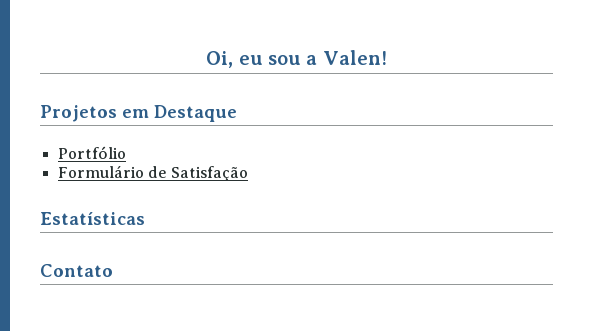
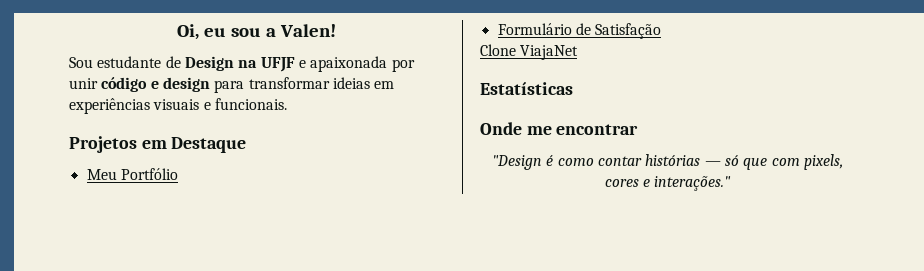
(387, 57) none -> [69,56,415,72] [69,77,395,93] [69,98,287,114] // Sou estudante de Design na UFJF e apaixonada por unir código e design para transformar ideias em experiências visuais e funcionais.
(237, 113) none -> [86,169,117,180] Meu
(249, 173) none -> [480,44,579,60] // Clone ViajaNet
[40,264,113,277] Contato -> [480,122,639,135] [492,154,843,170] [604,176,732,191] Onde me encontrar // "Design é como contar histórias — só que com pixels, cores e interações."

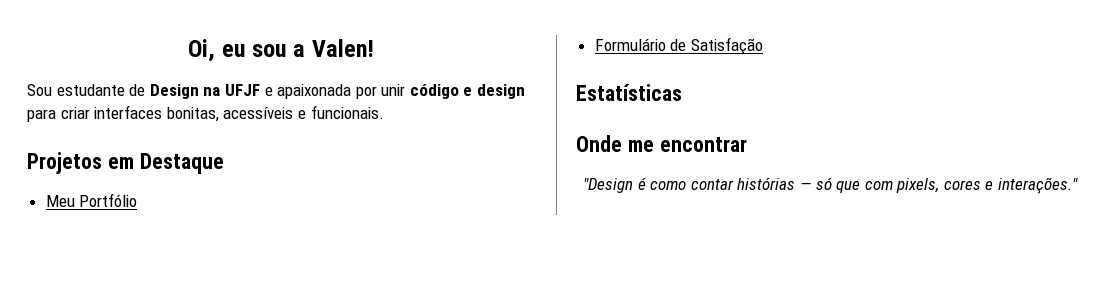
[248,77,395,89] [69,98,200,114] transformar ideias em experiências visuais -> [60,105,294,122] criar interfaces bonitas, acessíveis
[480,44,579,60] // Clone ViajaNet -> (763, 46) none

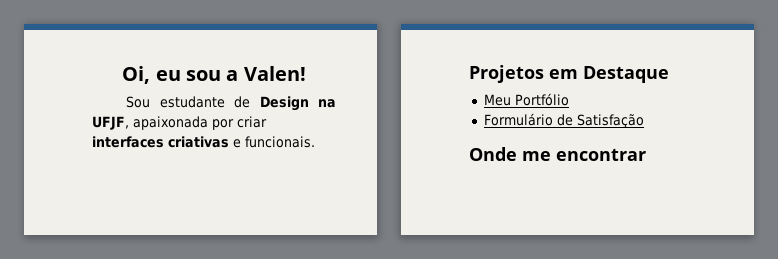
[224,84,526,99] [27,105,294,122] UFJF e apaixonada por unir código e design para criar interfaces bonitas, acessíveis -> [92,116,267,130] [92,136,229,148] UFJF, apaixonada por criar interfaces criativas
[576,84,682,101] // Estatísticas -> (644, 121) none
[582,177,1079,194] // "Design é como contar histórias — só que com pixels, cores e interações." -> (646, 154) none

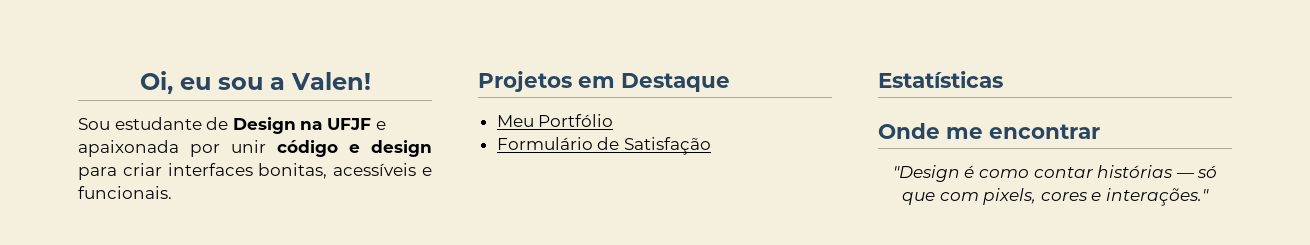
[92,116,267,130] [92,136,229,148] UFJF, apaixonada por criar interfaces criativas -> [326,118,386,130] [78,140,432,157] [78,163,417,180] UFJF e apaixonada por unir código e design para criar interfaces bonitas, acessíveis
(644, 121) none -> [878,71,1003,88] // Estatísticas
(646, 154) none -> [892,165,1218,182] [902,188,1209,206] // "Design é como contar histórias — só que com pixels, cores e interações."

